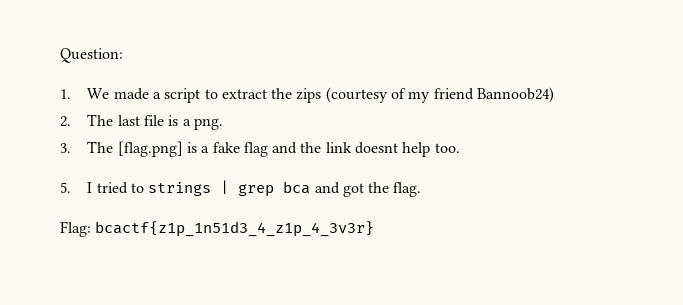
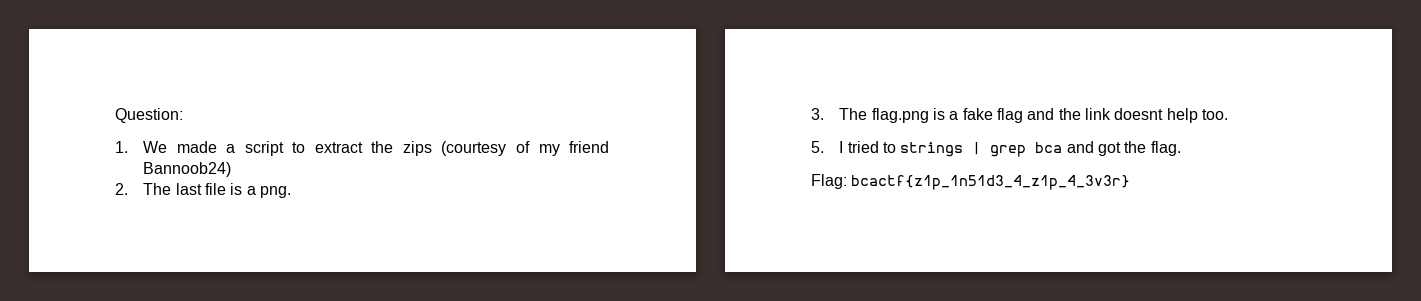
[117,141,183,157] [flag.png] -> [871,108,929,123] flag.png

